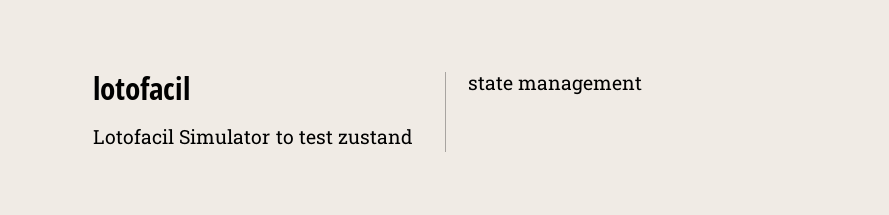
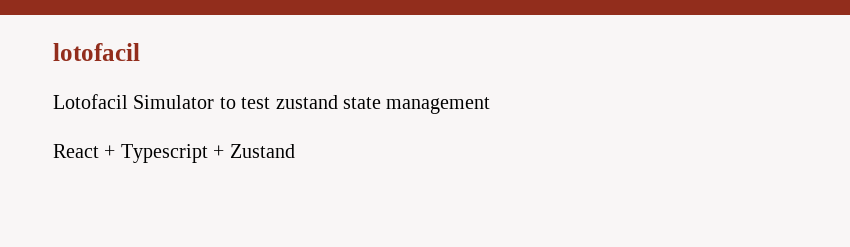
(643, 86) none -> [53,144,295,163] // React + Typescript + Zustand

